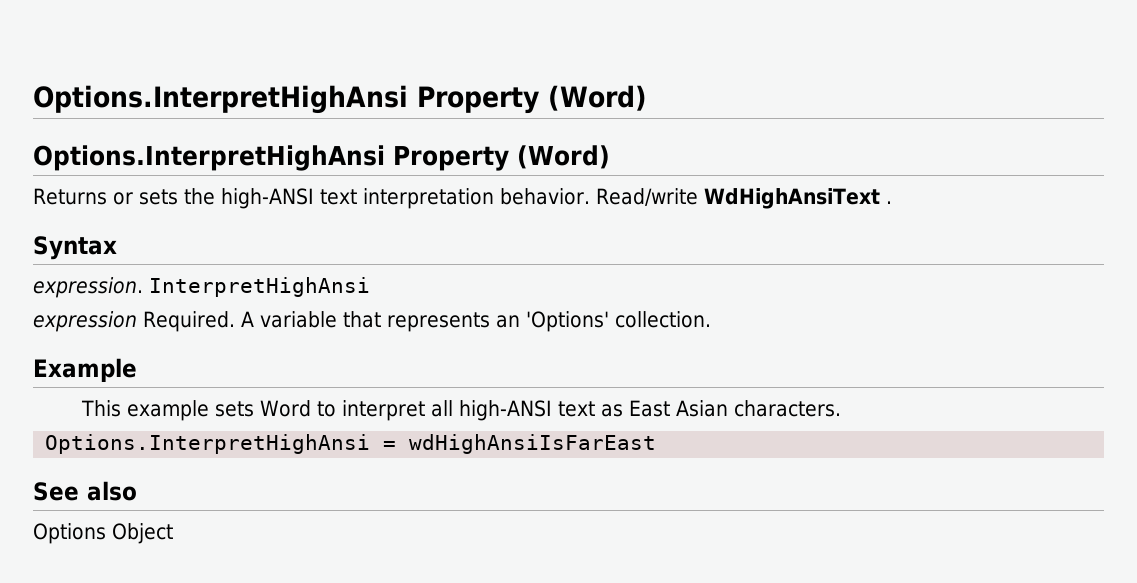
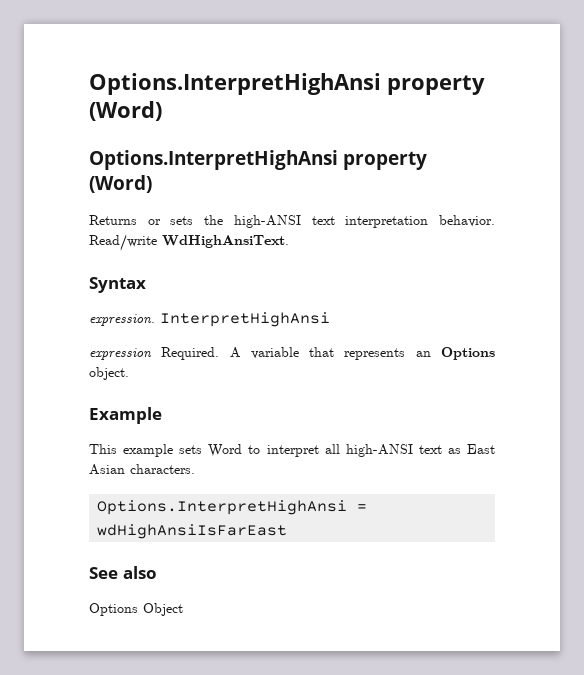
[33,85,539,114] Options.InterpretHighAnsi Property -> [89,73,485,95] Options.InterpretHighAnsi property
[393,146,509,171] Property -> [343,151,428,170] property
[703,188,892,209] WdHighAnsiText . -> [162,235,289,248] WdHighAnsiText.
[525,311,711,332] 'Options' collection. -> [440,347,495,360] [89,367,129,380] Options object.

